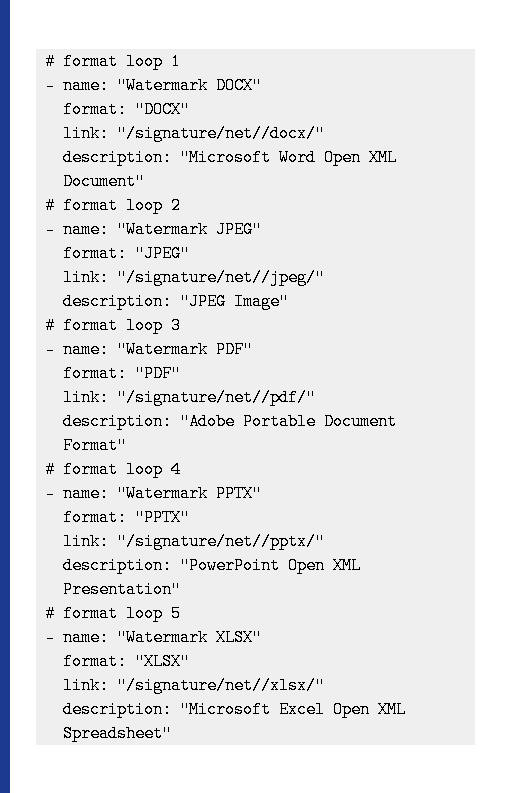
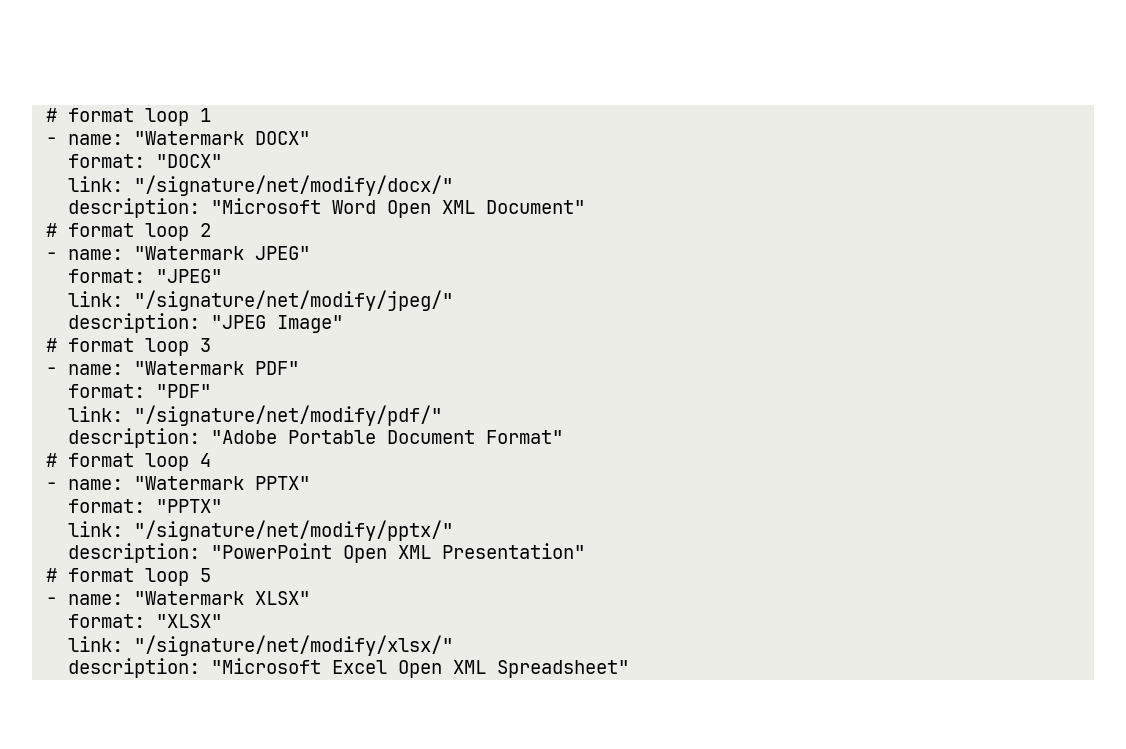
[117,125,325,142] "/signature/net//docx/" -> [133,175,453,196] "/signature/net/modify/docx/"
[117,269,325,286] "/signature/net//jpeg/" -> [133,290,453,311] "/signature/net/modify/jpeg/"
[117,389,316,406] "/signature/net//pdf/" -> [133,405,442,426] "/signature/net/modify/pdf/"
[117,533,325,550] "/signature/net//pptx/" -> [133,520,453,541] "/signature/net/modify/pptx/"
[117,677,325,694] "/signature/net//xlsx/" -> [133,635,453,656] "/signature/net/modify/xlsx/"

